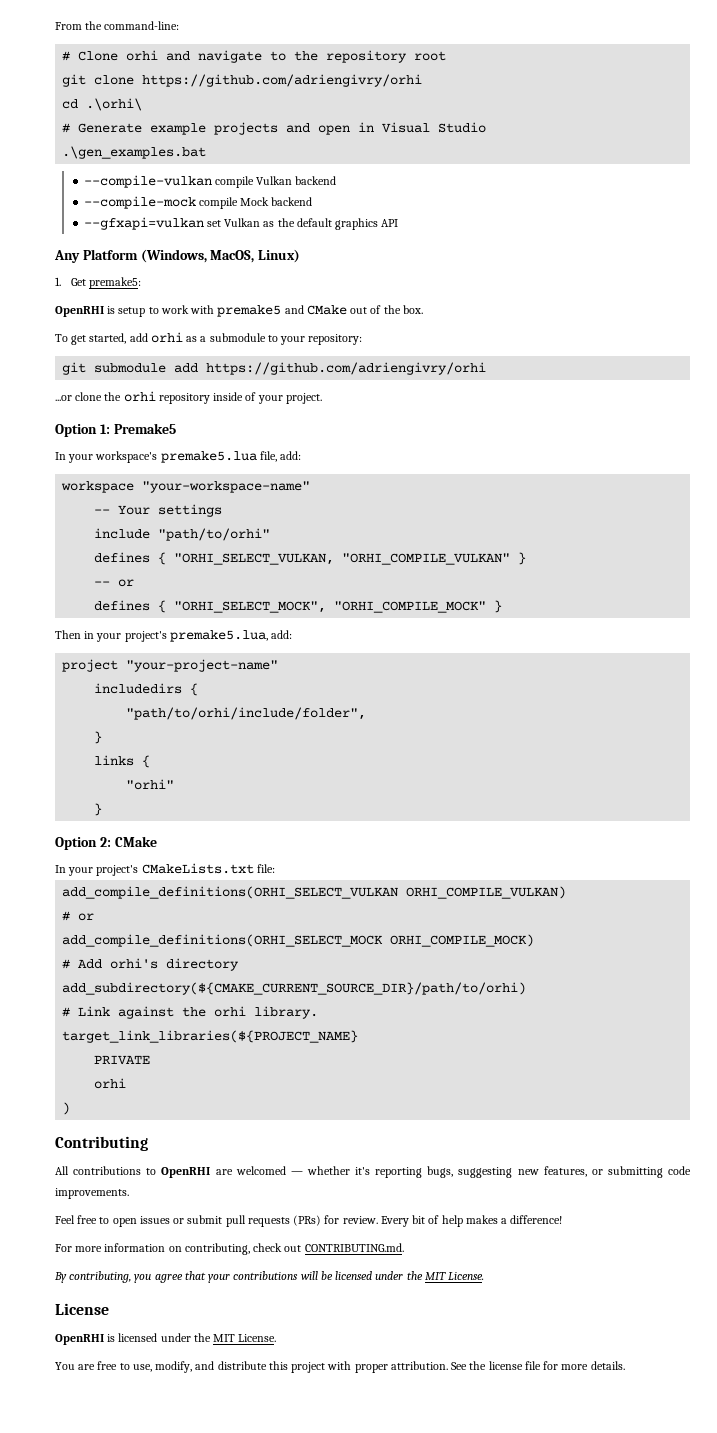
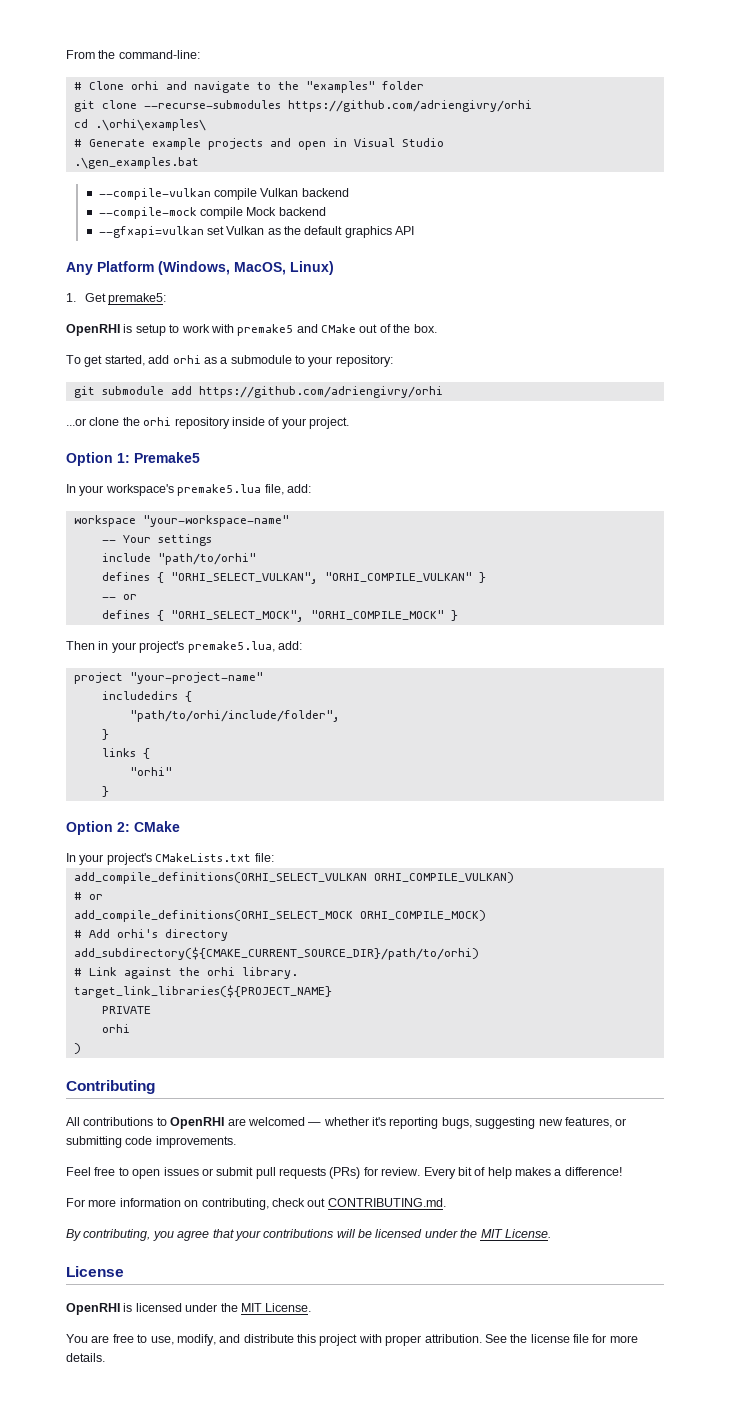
[326,50,447,63] repository root -> [305,81,424,93] "examples" folder
(135, 80) none -> [143,100,281,109] --recurse-submodules
[86,98,143,111] .\orhi\ -> [94,119,206,131] .\orhi\examples\
[174,553,335,565] "ORHI_SELECT_VULKAN, -> [170,572,318,584] "ORHI_SELECT_VULKAN",

